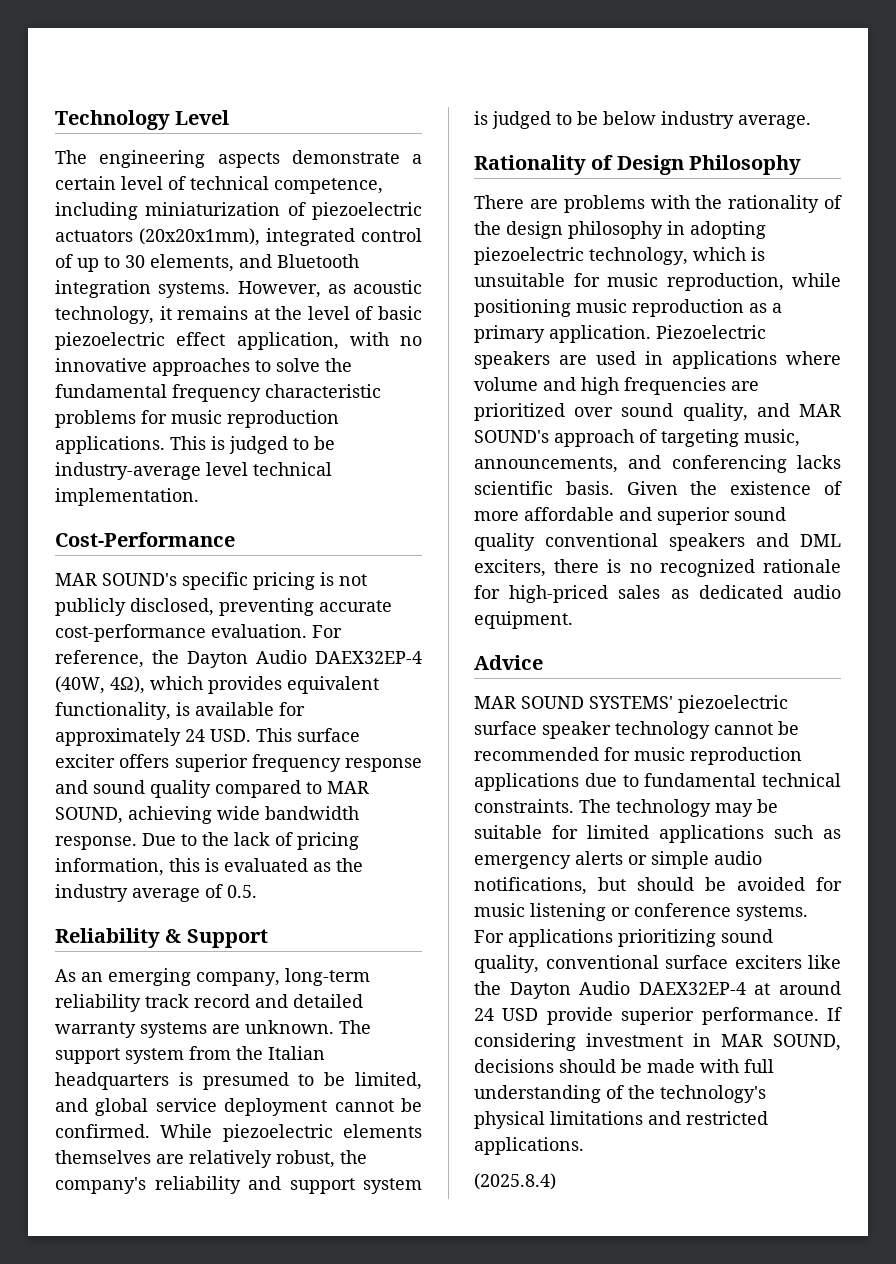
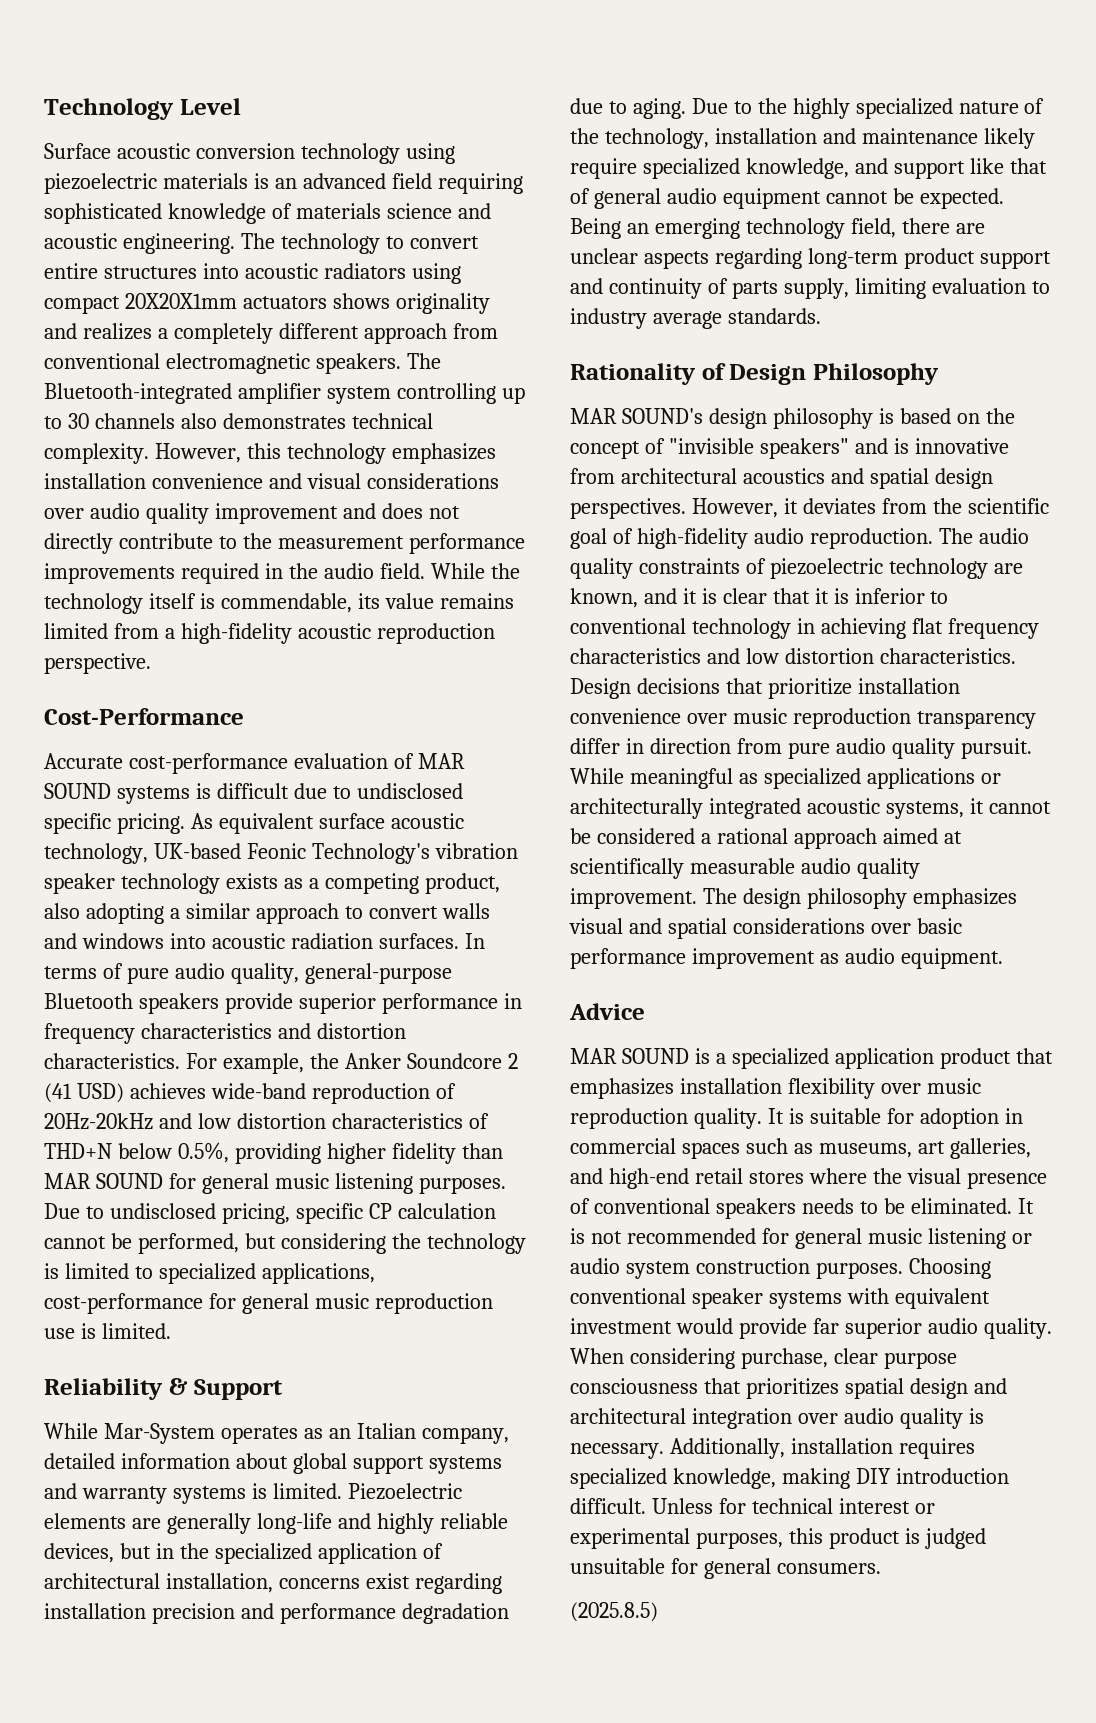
[55,150,422,168] [55,176,383,194] [55,202,422,220] [55,228,422,246] [55,254,359,272] [55,280,422,298] [55,306,422,324] [55,332,422,350] [55,358,352,376] [55,384,381,402] [55,410,339,428] [55,436,335,454] [55,462,332,480] [55,488,199,506] [55,532,235,547] [55,572,367,590] [55,598,392,616] [55,624,342,642] [55,650,422,668] [55,676,379,694] [55,702,305,720] [55,728,360,746] [55,754,422,772] [55,780,369,798] [55,806,359,824] [55,832,359,850] [55,858,363,876] [55,884,257,902] [55,928,268,948] [55,968,370,986] [55,994,363,1012] [55,1020,371,1038] [55,1046,325,1064] [55,1072,423,1090] [55,1098,422,1116] [55,1124,422,1142] [55,1150,367,1168] [55,1176,422,1194] [474,111,811,129] [474,155,802,175] [474,195,842,213] [474,221,766,239] [474,247,765,265] [474,273,841,291] [474,299,782,317] [474,325,766,343] [474,351,841,369] [474,377,759,395] [474,403,841,421] [474,429,800,447] [474,455,841,473] [474,481,842,495] [474,507,786,525] [474,533,841,551] [474,559,841,577] [474,585,783,603] The engineering aspects demonstrate a certain level of technical competence, including miniaturization of piezoelectric actuators (20x20x1mm), integrated control of up to 30 elements, and Bluetooth integration systems. However, as acoustic technology, it remains at the level of basic piezoelectric effect application, with no innovative approaches to solve the fundamental frequency characteristic problems for music reproduction applications. This is judged to be industry-average level technical implementation. // Cost-Performance // MAR SOUND's specific pricing is not publicly disclosed, preventing accurate cost-performance evaluation. For reference, the Dayton Audio DAEX32EP-4 (40W, 4Ω), which provides equivalent functionality, is available for approximately 24 USD. This surface exciter offers superior frequency response and sound quality compared to MAR SOUND, achieving wide bandwidth response. Due to the lack of pricing information, this is evaluated as the industry average of 0.5. // Reliability & Support // As an emerging company, long-term reliability track record and detailed warranty systems are unknown. The support system from the Italian headquarters is presumed to be limited, and global service deployment cannot be confirmed. While piezoelectric elements themselves are relatively robust, the company's reliability and support system is judged to be below industry average. // Rationality of Design Philosophy // There are problems with the rationality of the design philosophy in adopting piezoelectric technology, which is unsuitable for music reproduction, while positioning music reproduction as a primary application. Piezoelectric speakers are used in applications where volume and high frequencies are prioritized over sound quality, and MAR SOUND's approach of targeting music, announcements, and conferencing lacks scientific basis. Given the existence of more affordable and superior sound quality conventional speakers and DML exciters, there is no recognized rationale for high-priced sales as dedicated -> [44,143,455,164] [44,173,523,194] [44,203,491,224] [44,233,479,254] [44,263,461,284] [44,293,490,314] [44,323,498,344] [44,353,441,374] [44,383,525,404] [44,413,433,429] [44,443,496,464] [44,473,499,489] [44,503,460,524] [44,533,525,554] [44,563,520,584] [44,593,514,614] [44,623,495,644] [44,653,151,674] [44,708,244,725] [44,753,465,774] [44,783,463,804] [44,813,464,834] [44,843,518,864] [44,873,500,894] [44,903,490,924] [44,933,485,949] [44,963,452,984] [44,993,522,1014] [44,1023,406,1044] [44,1053,518,1074] [44,1083,456,1104] [44,1113,489,1130] [44,1142,503,1164] [44,1173,506,1194] [44,1203,496,1224] [44,1233,526,1254] [44,1263,375,1284] [44,1293,493,1314] [44,1323,171,1339] [44,1378,284,1400] [44,1423,509,1444] [44,1453,502,1474] [44,1483,462,1504] [44,1513,508,1534] [44,1543,443,1564] [44,1573,502,1594] [44,1603,509,1624] [570,98,1045,119] [570,128,1035,149] [570,158,1047,179] [570,188,1004,209] [570,218,985,239] [570,248,1051,269] [570,278,1050,299] [570,308,821,329] [570,363,939,385] [570,408,1015,429] [570,438,1009,459] [570,468,993,489] [570,498,1049,519] [570,528,1029,549] [570,558,1023,579] [570,588,949,608] [570,618,1039,639] [570,648,1016,664] [570,678,960,699] [570,708,1036,729] [570,738,1032,759] [570,768,1001,789] [570,798,1051,819] [570,828,962,849] [570,858,920,879] [570,888,1017,909] [569,918,962,939] [570,948,839,969] Surface acoustic conversion technology using piezoelectric materials is an advanced field requiring sophisticated knowledge of materials science and acoustic engineering. The technology to convert entire structures into acoustic radiators using compact 20X20X1mm actuators shows originality and realizes a completely different approach from conventional electromagnetic speakers. The Bluetooth-integrated amplifier system controlling up to 30 channels also demonstrates technical complexity. However, this technology emphasizes installation convenience and visual considerations over audio quality improvement and does not directly contribute to the measurement performance improvements required in the audio field. While the technology itself is commendable, its value remains limited from a high-fidelity acoustic reproduction perspective. // Cost-Performance // Accurate cost-performance evaluation of MAR SOUND systems is difficult due to undisclosed specific pricing. As equivalent surface acoustic technology, UK-based Feonic Technology's vibration speaker technology exists as a competing product, also adopting a similar approach to convert walls and windows into acoustic radiation surfaces. In terms of pure audio quality, general-purpose Bluetooth speakers provide superior performance in frequency characteristics and distortion characteristics. For example, the Anker Soundcore 2 (41 USD) achieves wide-band reproduction of 20Hz-20kHz and low distortion characteristics of THD+N below 0.5%, providing higher fidelity than MAR SOUND for general music listening purposes. Due to undisclosed pricing, specific CP calculation cannot be performed, but considering the technology is limited to specialized applications, cost-performance for general music reproduction use is limited. // Reliability & Support // While Mar-System operates as an Italian company, detailed information about global support systems and warranty systems is limited. Piezoelectric elements are generally long-life and highly reliable devices, but in the specialized application of architectural installation, concerns exist regarding installation precision and performance degradation due to aging. Due to the highly specialized nature of the technology, installation and maintenance likely require specialized knowledge, and support like that of general audio equipment cannot be expected. Being an emerging technology field, there are unclear aspects regarding long-term product support and continuity of parts supply, limiting evaluation to industry average standards. // Rationality of Design Philosophy // MAR SOUND's design philosophy is based on the concept of "invisible speakers" and is innovative from architectural acoustics and spatial design perspectives. However, it deviates from the scientific goal of high-fidelity audio reproduction. The audio quality constraints of piezoelectric technology are known, and it is clear that it is inferior to conventional technology in achieving flat frequency characteristics and low distortion characteristics. Design decisions that prioritize installation convenience over music reproduction transparency differ in direction from pure audio quality pursuit. While meaningful as specialized applications or architecturally integrated acoustic systems, it cannot be considered a rational approach aimed at scientifically measurable audio quality improvement. The design philosophy emphasizes visual and spatial considerations over basic performance improvement as
[589,695,788,713] [474,721,799,739] [474,747,802,765] [474,773,841,791] [474,799,778,817] [474,825,841,843] [474,851,762,869] [474,877,842,895] [474,903,808,921] [474,929,773,947] [474,955,841,973] [474,981,841,999] [474,1007,842,1025] [474,1033,841,1051] [474,1059,774,1073] [474,1085,766,1103] [474,1111,768,1129] [474,1137,584,1155] [474,1173,556,1190] SYSTEMS' piezoelectric surface speaker technology cannot be recommended for music reproduction applications due to fundamental technical constraints. The technology may be suitable for limited applications such as emergency alerts or simple audio notifications, but should be avoided for music listening or conference systems. For applications prioritizing sound quality, conventional surface exciters like the Dayton Audio DAEX32EP-4 at around 24 USD provide superior performance. If considering investment in MAR SOUND, decisions should be made with full understanding of the technology's physical limitations and restricted applications. // (2025.8.4) -> [694,1048,1053,1069] [570,1078,981,1099] [570,1108,1023,1129] [570,1138,1031,1159] [570,1168,1047,1189] [570,1198,1034,1219] [570,1228,1032,1249] [570,1258,991,1279] [570,1288,990,1309] [570,1318,1052,1339] [570,1348,957,1369] [570,1378,1007,1399] [570,1408,984,1429] [570,1438,975,1459] [570,1468,1009,1489] [570,1498,935,1514] [570,1528,986,1549] [570,1558,881,1579] [570,1602,658,1622] is a specialized application product that emphasizes installation flexibility over music reproduction quality. It is suitable for adoption in commercial spaces such as museums, art galleries, and high-end retail stores where the visual presence of conventional speakers needs to be eliminated. It is not recommended for general music listening or audio system construction purposes. Choosing conventional speaker systems with equivalent investment would provide far superior audio quality. When considering purchase, clear purpose consciousness that prioritizes spatial design and architectural integration over audio quality is necessary. Additionally, installation requires specialized knowledge, making DIY introduction difficult. Unless for technical interest or experimental purposes, this product is judged unsuitable for general consumers. // (2025.8.5)

